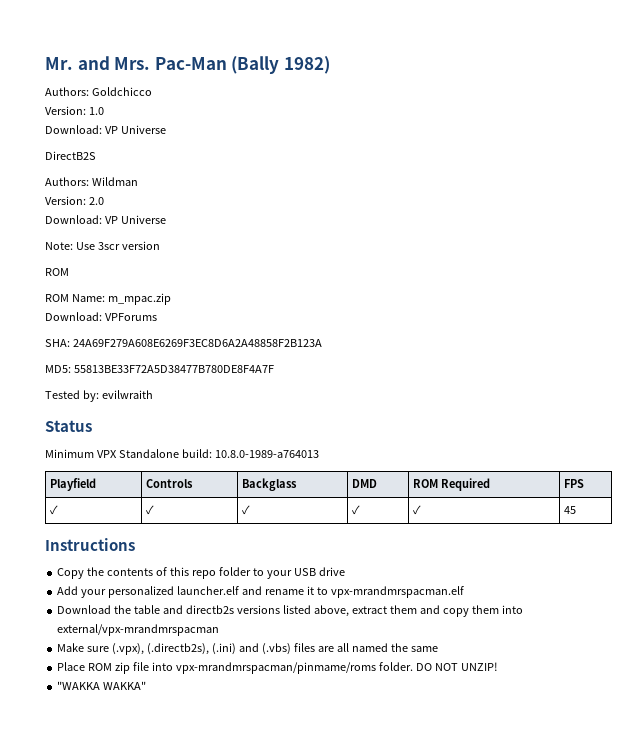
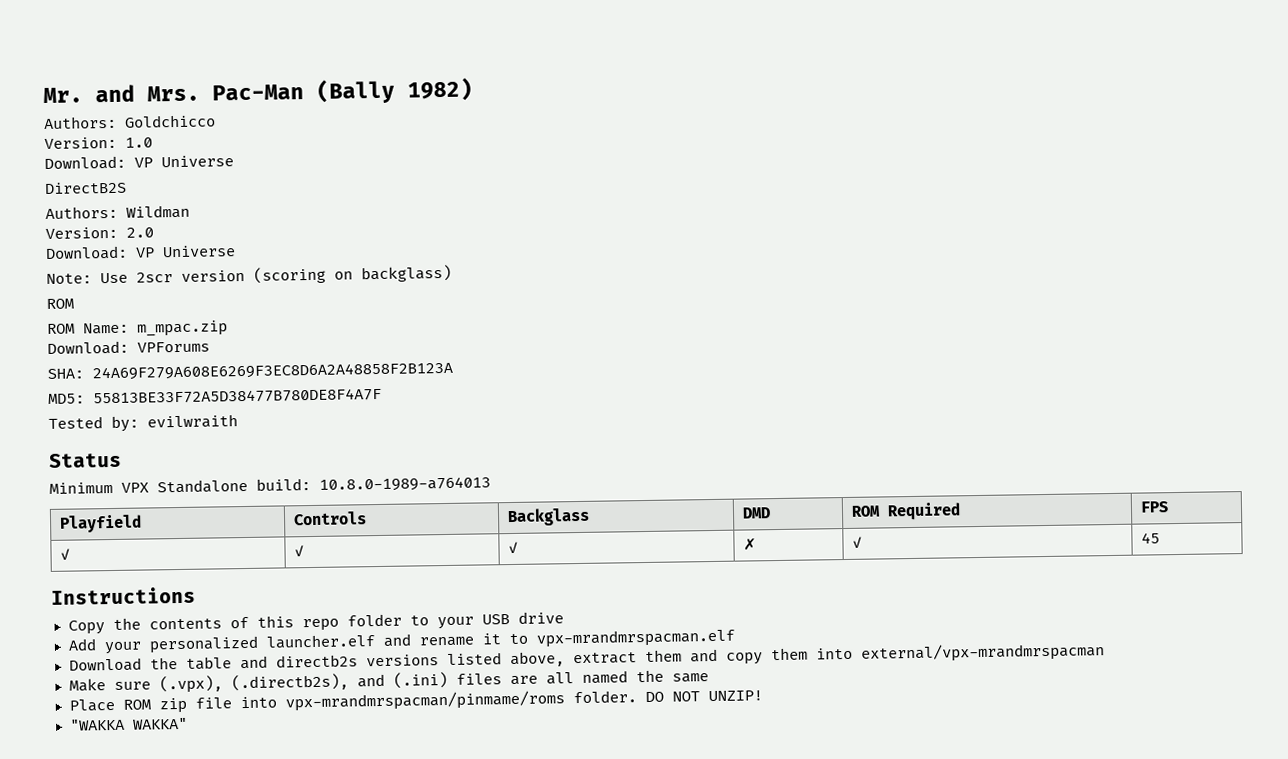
[97,242,120,250] 3scr -> [136,272,173,283] 2scr
(160, 245) none -> [253,264,452,284] (scoring on backglass)
[351,505,360,515] ✓ -> [742,538,757,551] ✗
[211,643,291,655] (.ini) and (.vbs) -> [356,671,448,689] and (.ini)

